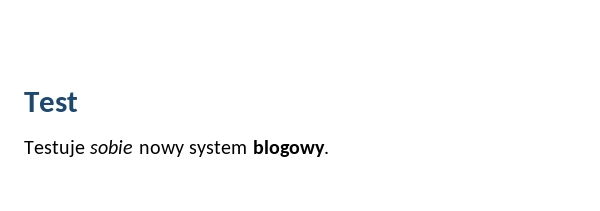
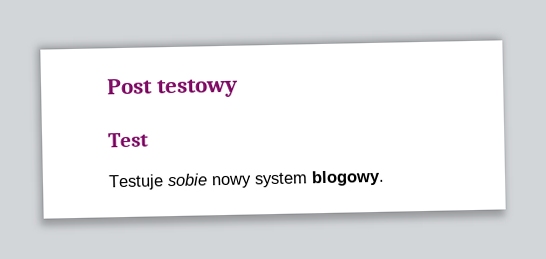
(24, 102) none -> [106,78,239,99] Post testowy //

